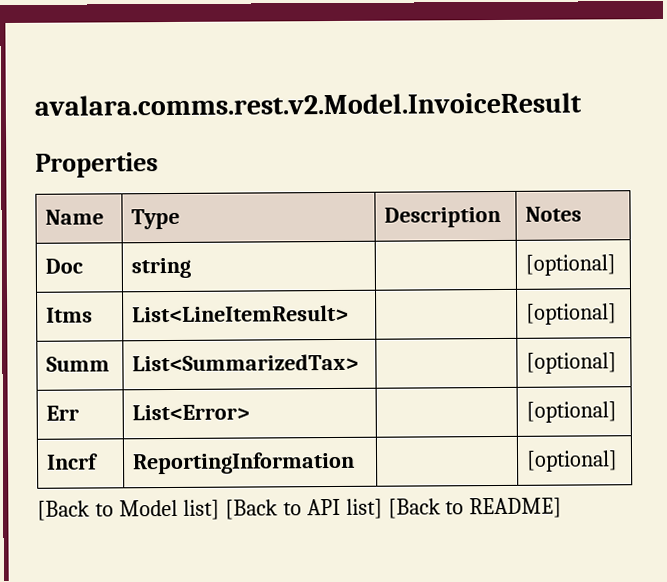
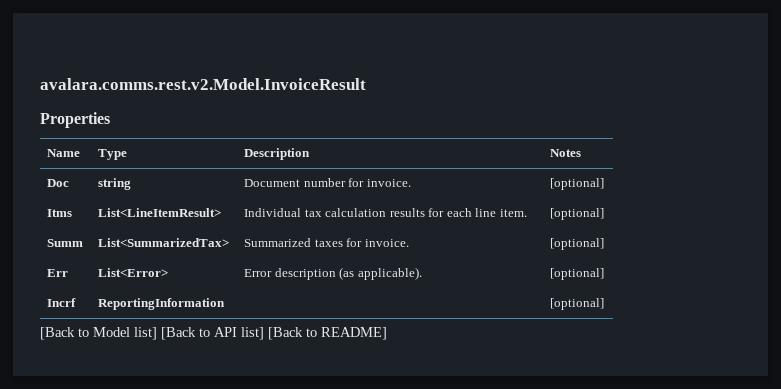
(192, 268) none -> [244,178,411,187] Document number for invoice.
(350, 313) none -> [244,208,527,217] Individual tax calculation results for each line item.
(360, 362) none -> [244,238,409,247] Summarized taxes for invoice.
(251, 412) none -> [244,267,422,280] Error description (as applicable).

